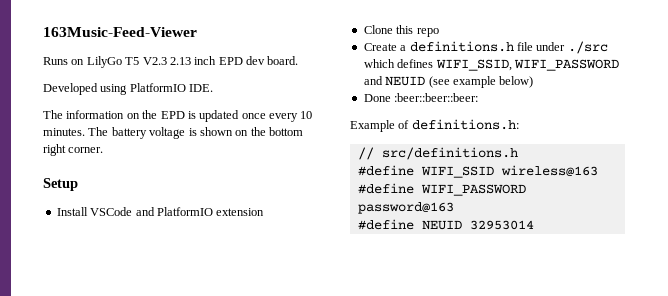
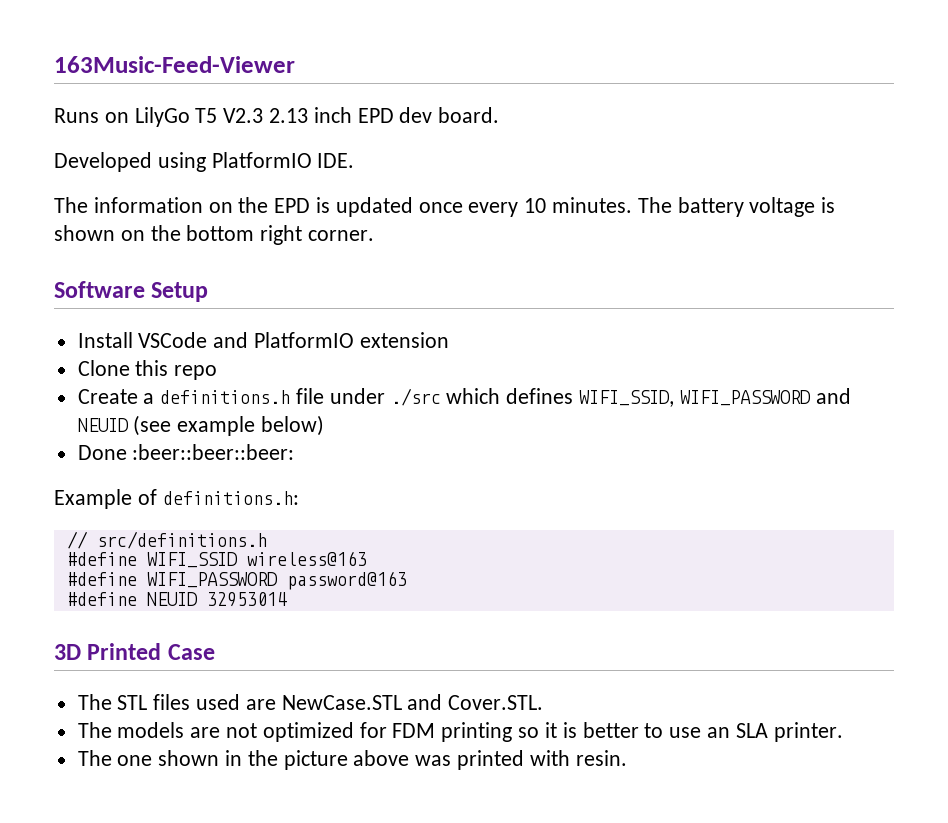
(104, 150) none -> [54,281,145,298] Software
(534, 225) none -> [54,643,215,660] [77,694,544,710] [77,722,843,742] [77,750,627,770] // 3D Printed Case // The STL files used are NewCase.STL and Cover.STL. // The models are not optimized for FDM printing so it is better to use an SLA printer. // The one shown in the picture above was printed with resin.

